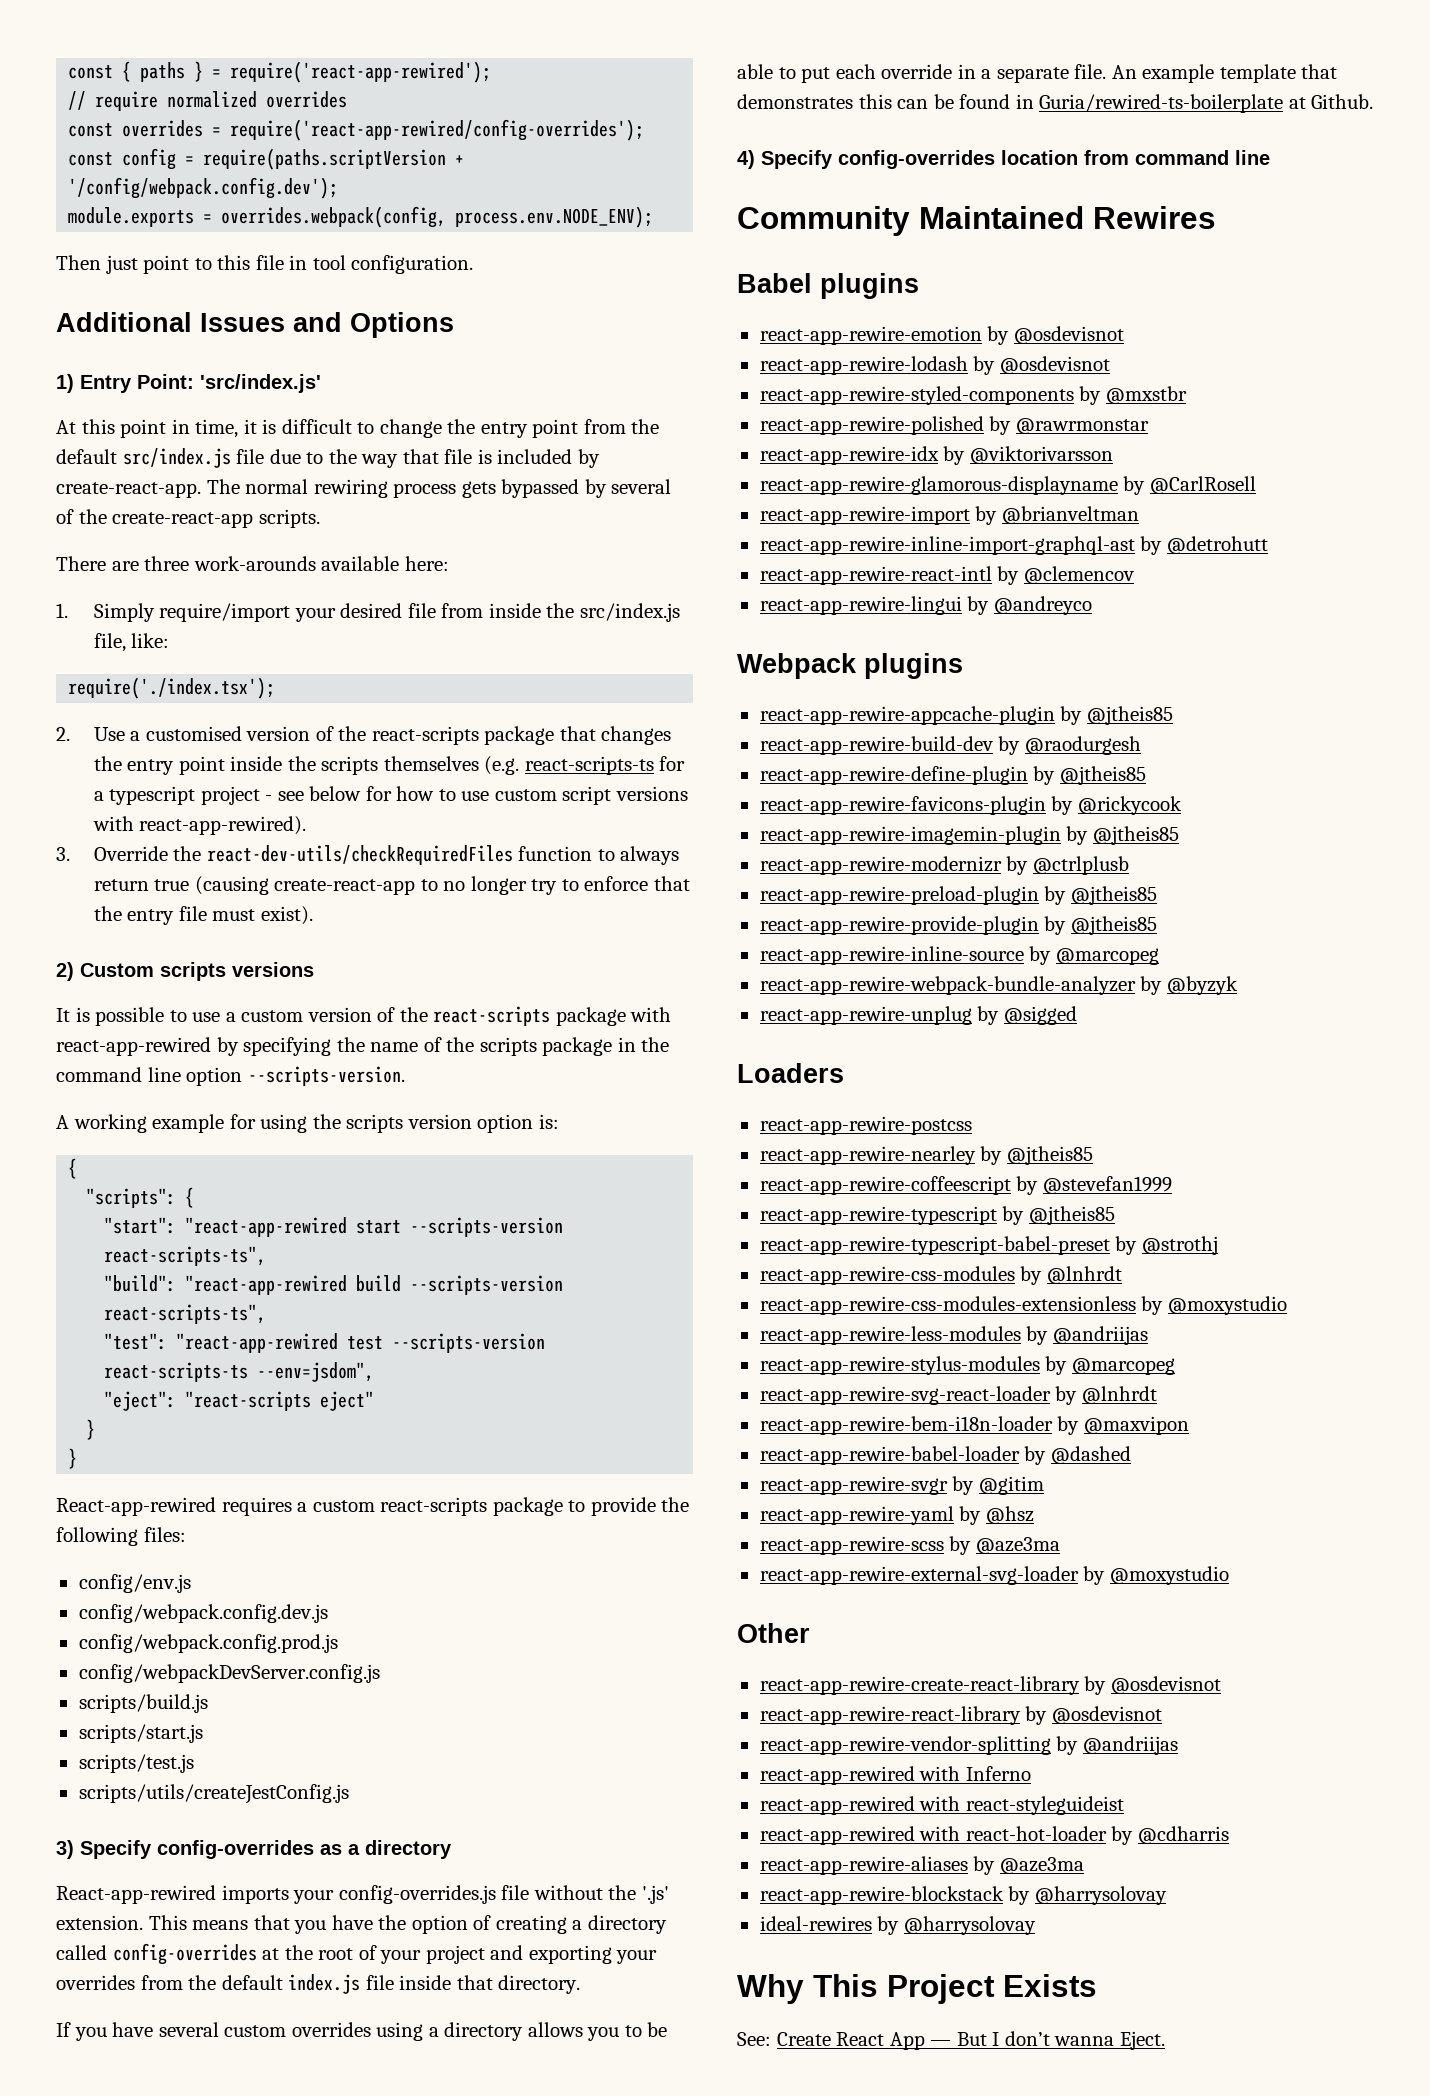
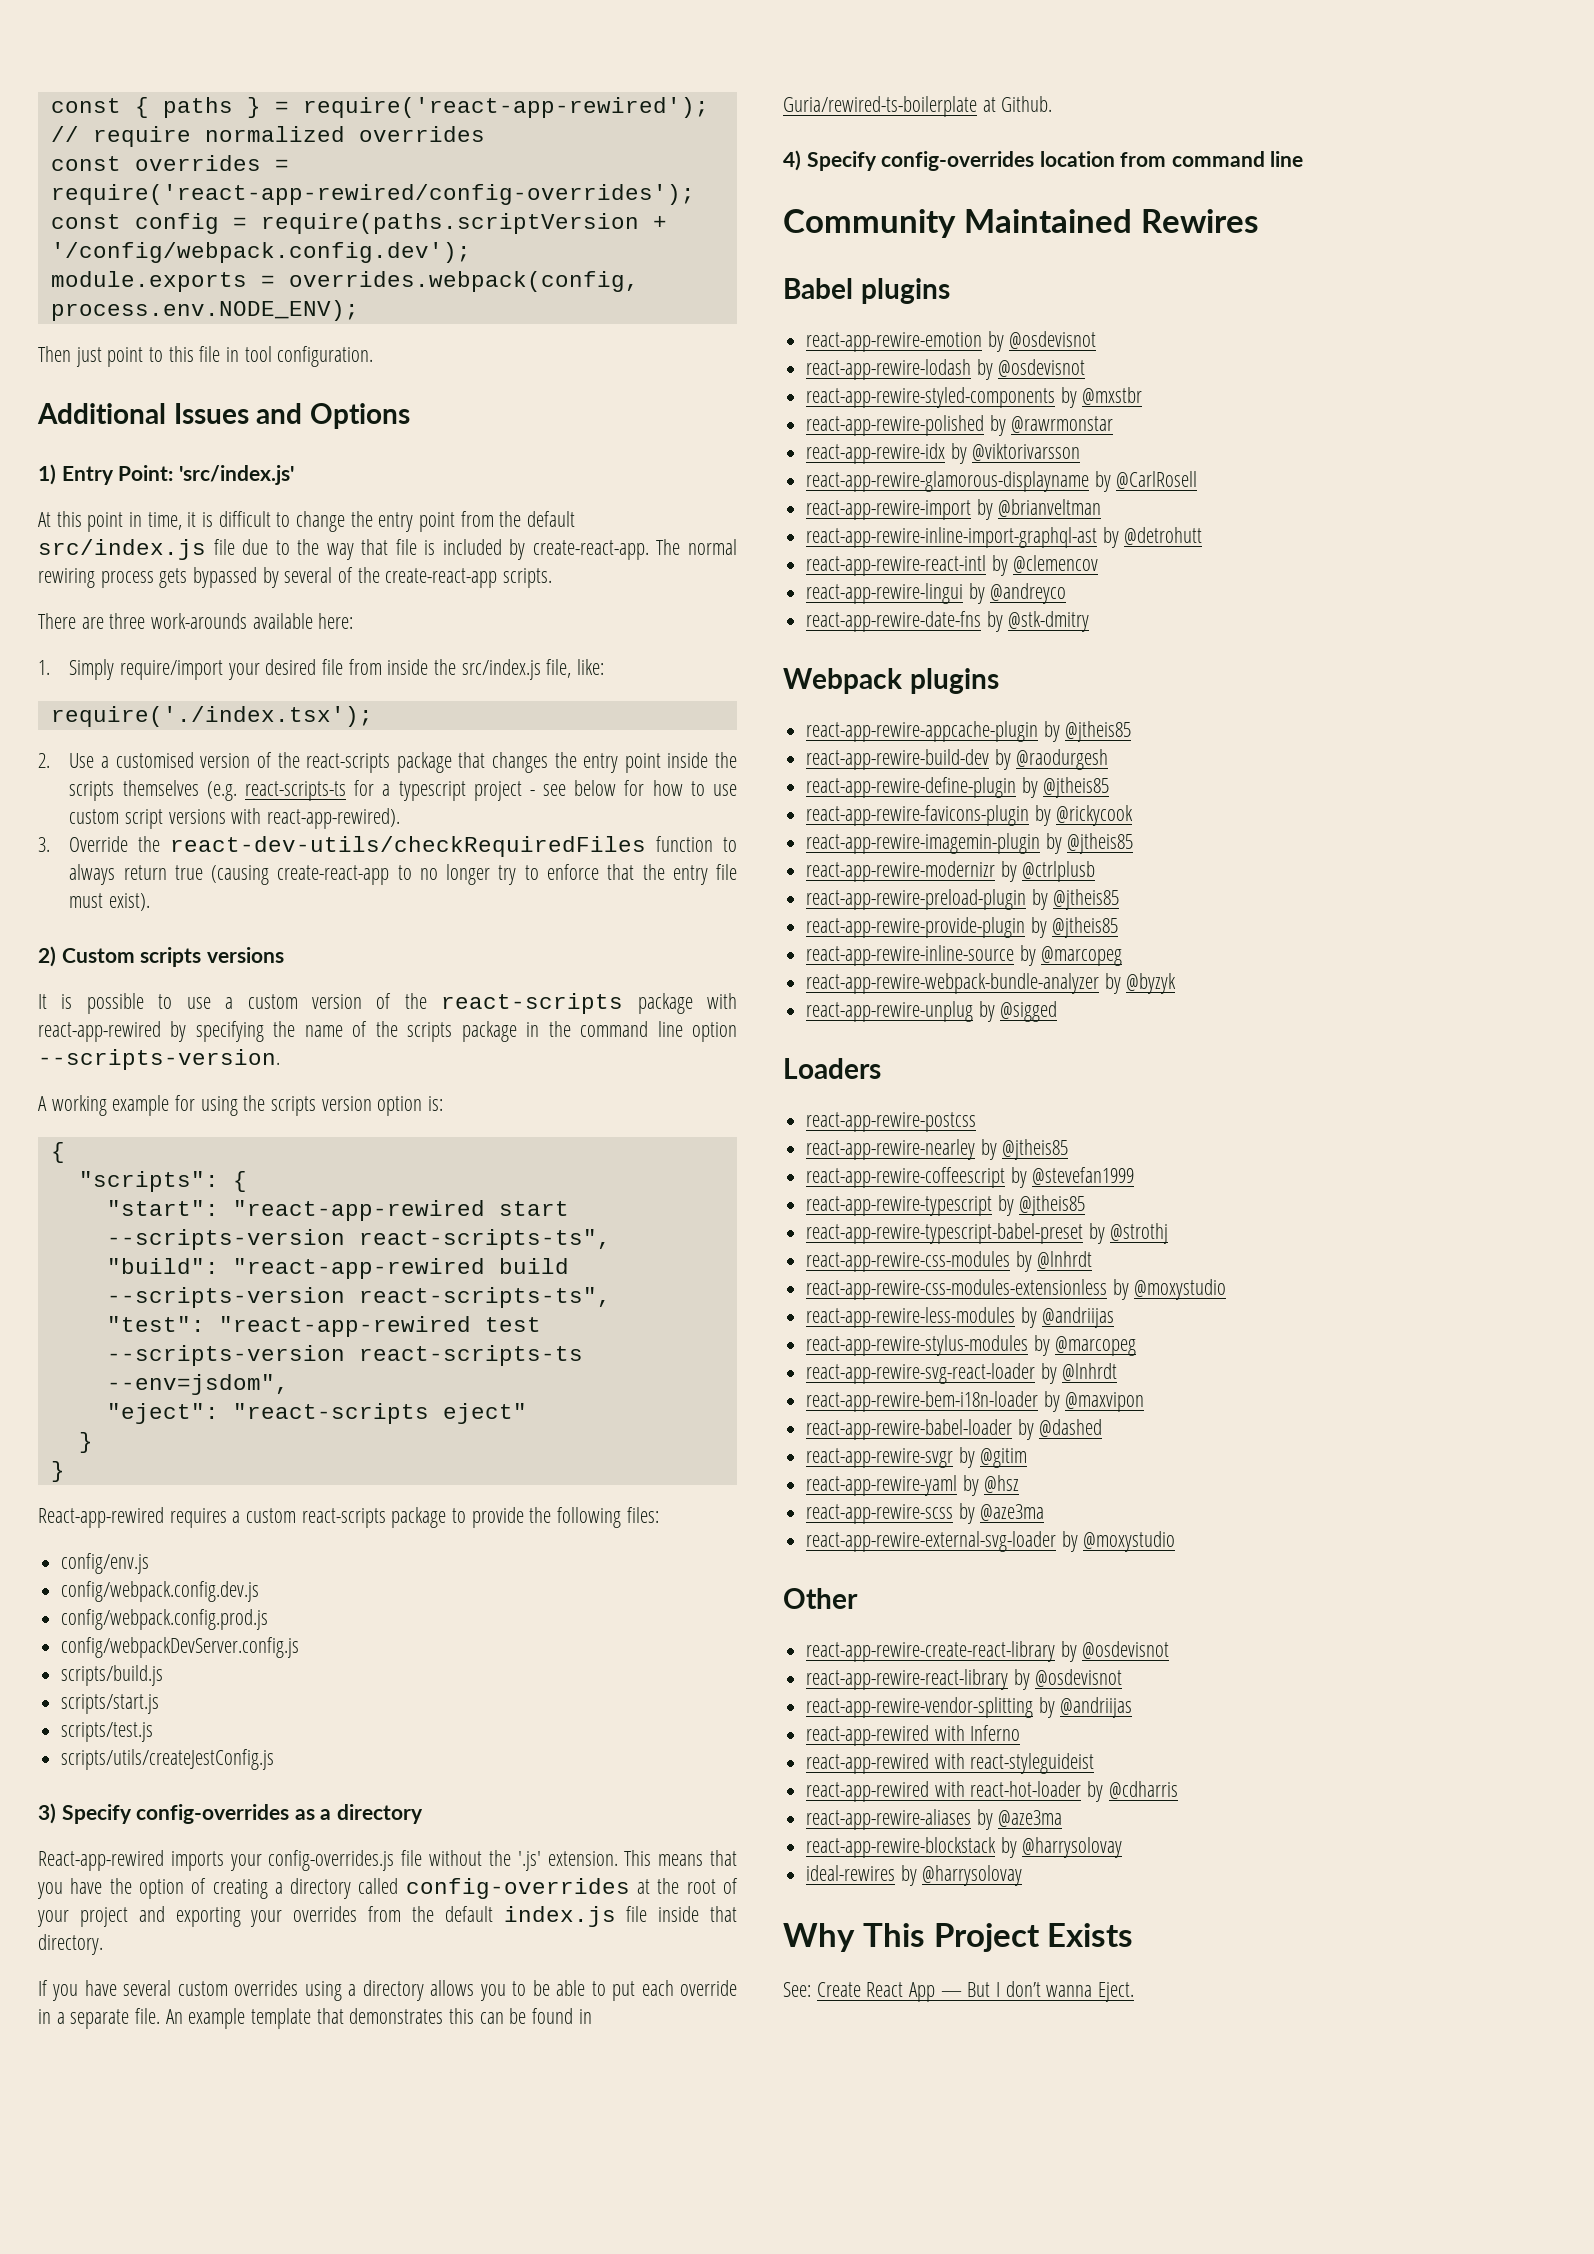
(1092, 605) none -> [806,611,1090,632] // react-app-rewire-date-fns by @stk-dmitry

